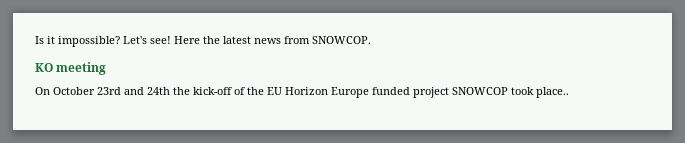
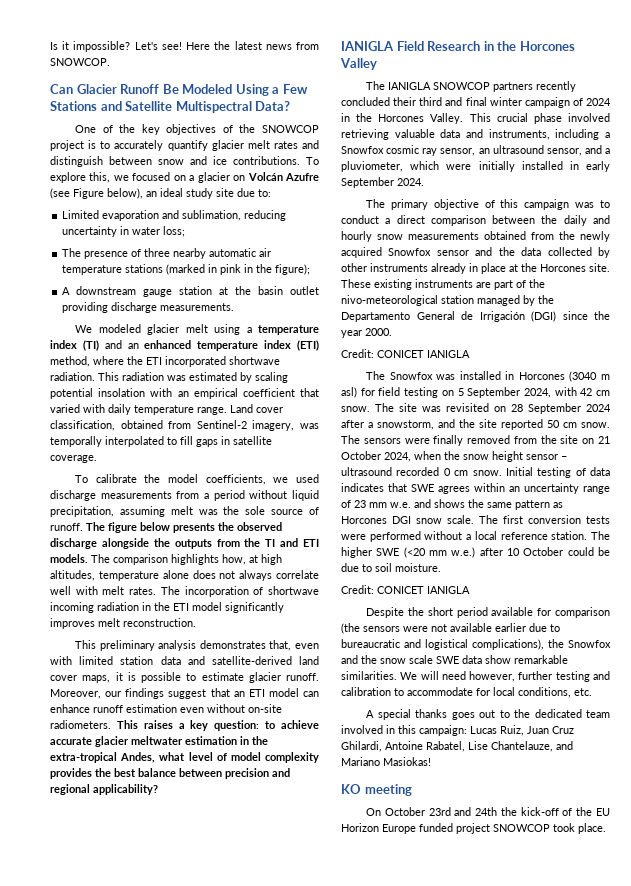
(371, 40) none -> [50,84,308,96] [50,101,291,113] [75,124,319,135] [50,140,319,151] [50,156,319,167] [50,172,320,183] [50,188,271,199] [62,210,287,221] [62,226,186,237] [62,248,272,259] [62,264,311,275] [62,286,319,297] [62,302,235,313] [75,324,320,335] [50,340,319,351] [50,356,280,367] [50,372,288,383] [50,388,319,399] [50,404,283,415] [50,420,319,431] [50,436,272,447] [50,455,97,463] [75,474,319,485] [50,490,319,501] [50,506,319,517] [50,522,282,533] [50,538,319,549] [50,554,282,565] [50,570,320,581] [50,586,319,597] [50,602,284,613] [50,618,196,629] [75,640,319,651] [50,656,319,665] [50,672,319,683] [50,688,319,699] [50,704,282,713] [50,720,319,731] [50,736,268,747] [50,752,319,763] [50,768,290,779] [50,784,158,795] [341,41,575,51] [340,58,377,70] [366,81,577,92] [341,97,611,108] [341,113,610,124] [341,129,610,140] [341,145,610,156] [341,161,610,172] [341,177,424,188] [366,199,610,210] [341,215,610,226] [341,231,610,242] [341,247,610,258] [341,263,610,274] [341,279,545,290] [341,295,554,306] [341,311,610,322] [341,328,392,338] [341,349,470,358] [366,371,610,382] [341,387,610,398] [341,403,611,414] [341,419,610,430] [341,435,610,446] [341,451,567,462] [341,467,610,478] [341,483,610,494] [341,499,563,510] [341,515,610,524] [341,531,610,542] [341,547,610,558] [341,563,441,572] [341,585,470,594] [366,607,610,618] [341,623,560,634] [341,639,611,650] [341,655,568,664] [341,671,610,682] [341,687,592,698] [366,709,610,720] [341,725,574,736] [341,741,573,752] [341,757,431,766] // Can Glacier Runoff Be Modeled Using a Few Stations and Satellite Multispectral Data? // One of the key objectives of the SNOWCOP project is to accurately quantify glacier melt rates and distinguish between snow and ice contributions. To explore this, we focused on a glacier on Volcán Azufre (see Figure below), an ideal study site due to: // Limited evaporation and sublimation, reducing uncertainty in water loss; // The presence of three nearby automatic air temperature stations (marked in pink in the figure); // A downstream gauge station at the basin outlet providing discharge measurements. // We modeled glacier melt using a temperature index (TI) and an enhanced temperature index (ETI) method, where the ETI incorporated shortwave radiation. This radiation was estimated by scaling potential insolation with an empirical coefficient that varied with daily temperature range. Land cover classification, obtained from Sentinel-2 imagery, was temporally interpolated to fill gaps in satellite coverage. // To calibrate the model coefficients, we used discharge measurements from a period without liquid precipitation, assuming melt was the sole source of runoff. The figure below presents the observed discharge alongside the outputs from the TI and ETI models. The comparison highlights how, at high altitudes, temperature alone does not always correlate well with melt rates. The incorporation of shortwave incoming radiation in the ETI model significantly improves melt reconstruction. // This preliminary analysis demonstrates that, even with limited station data and satellite-derived land cover maps, it is possible to estimate glacier runoff. Moreover, our findings suggest that an ETI model can enhance runoff estimation even without on-site radiometers. This raises a key question: to achieve accurate glacier meltwater estimation in the extra-tropical Andes, what level of model complexity provides the best balance between precision and regional applicability? // IANIGLA Field Research in the Horcones Valley // The IANIGLA SNOWCOP partners recently concluded their third and final winter campaign of 2024 in the Horcones Valley. This crucial phase involved retrieving valuable data and instruments, including a Snowfox cosmic ray sensor, an ultrasound sensor, and a pluviometer, which were initially installed in early September 2024. // The primary objective of this campaign was to conduct a direct comparison between the daily and hourly snow measurements obtained from the newly acquired Snowfox sensor and the data collected by other instruments already in place at the Horcones site. These existing instruments are part of the nivo-meteorological station managed by the Departamento General de Irrigación (DGI) since the year 2000. // Credit: CONICET IANIGLA // The Snowfox was installed in Horcones (3040 m asl) for field testing on 5 September 2024, with 42 cm snow. The site was revisited on 28 September 2024 after a snowstorm, and the site reported 50 cm snow. The sensors were finally removed from the site on 21 October 2024, when the snow height sensor – ultrasound recorded 0 cm snow. Initial testing of data indicates that SWE agrees within an uncertainty range of 23 mm w.e. and shows the same pattern as Horcones DGI snow scale. The first conversion tests were performed without a local reference station. The higher SWE (<20 mm w.e.) after 10 October could be due to soil moisture. // Credit: CONICET IANIGLA // Despite the short period available for comparison (the sensors were not available earlier due to bureaucratic and logistical complications), the Snowfox and the snow scale SWE data show remarkable similarities. We will need however, further testing and calibration to accommodate for local conditions, etc. // A special thanks goes out to the dedicated team involved in this campaign: Lucas Ruiz, Juan Cruz Ghilardi, Antoine Rabatel, Lise Chantelauze, and Mariano Masiokas!
[536,87,569,98] place.. -> [578,823,606,834] place.

